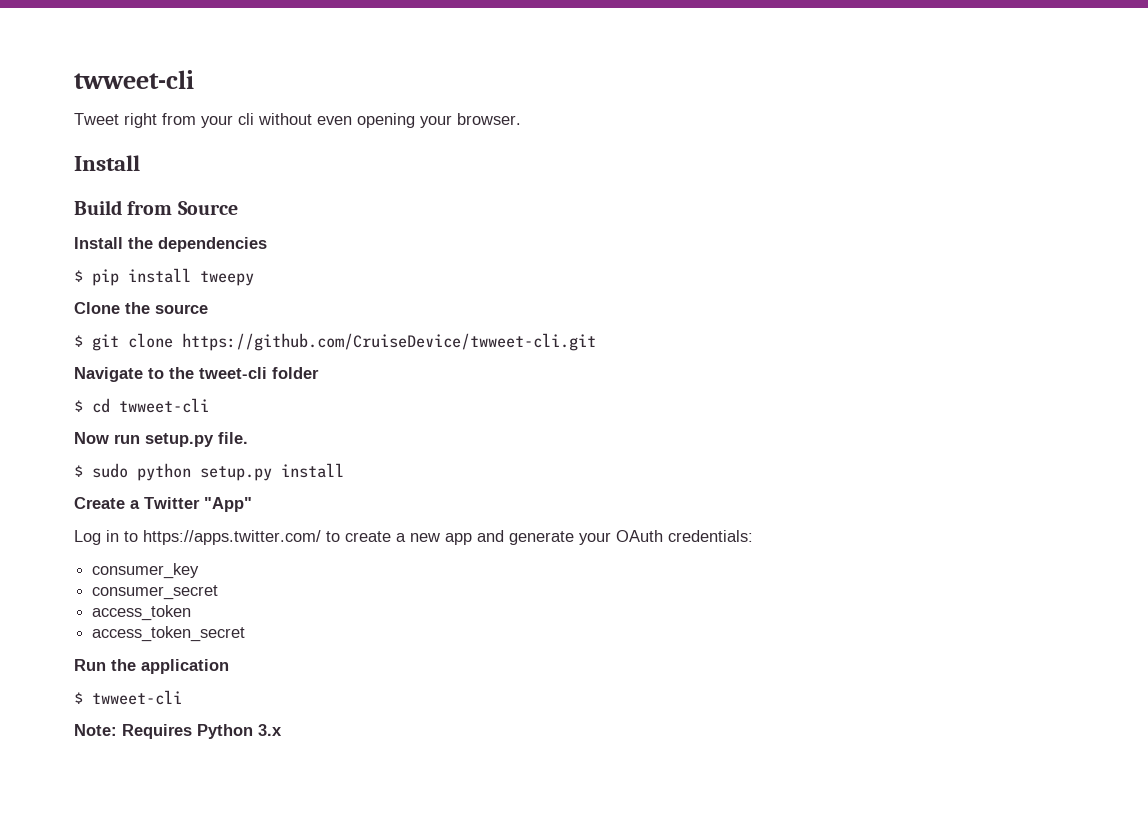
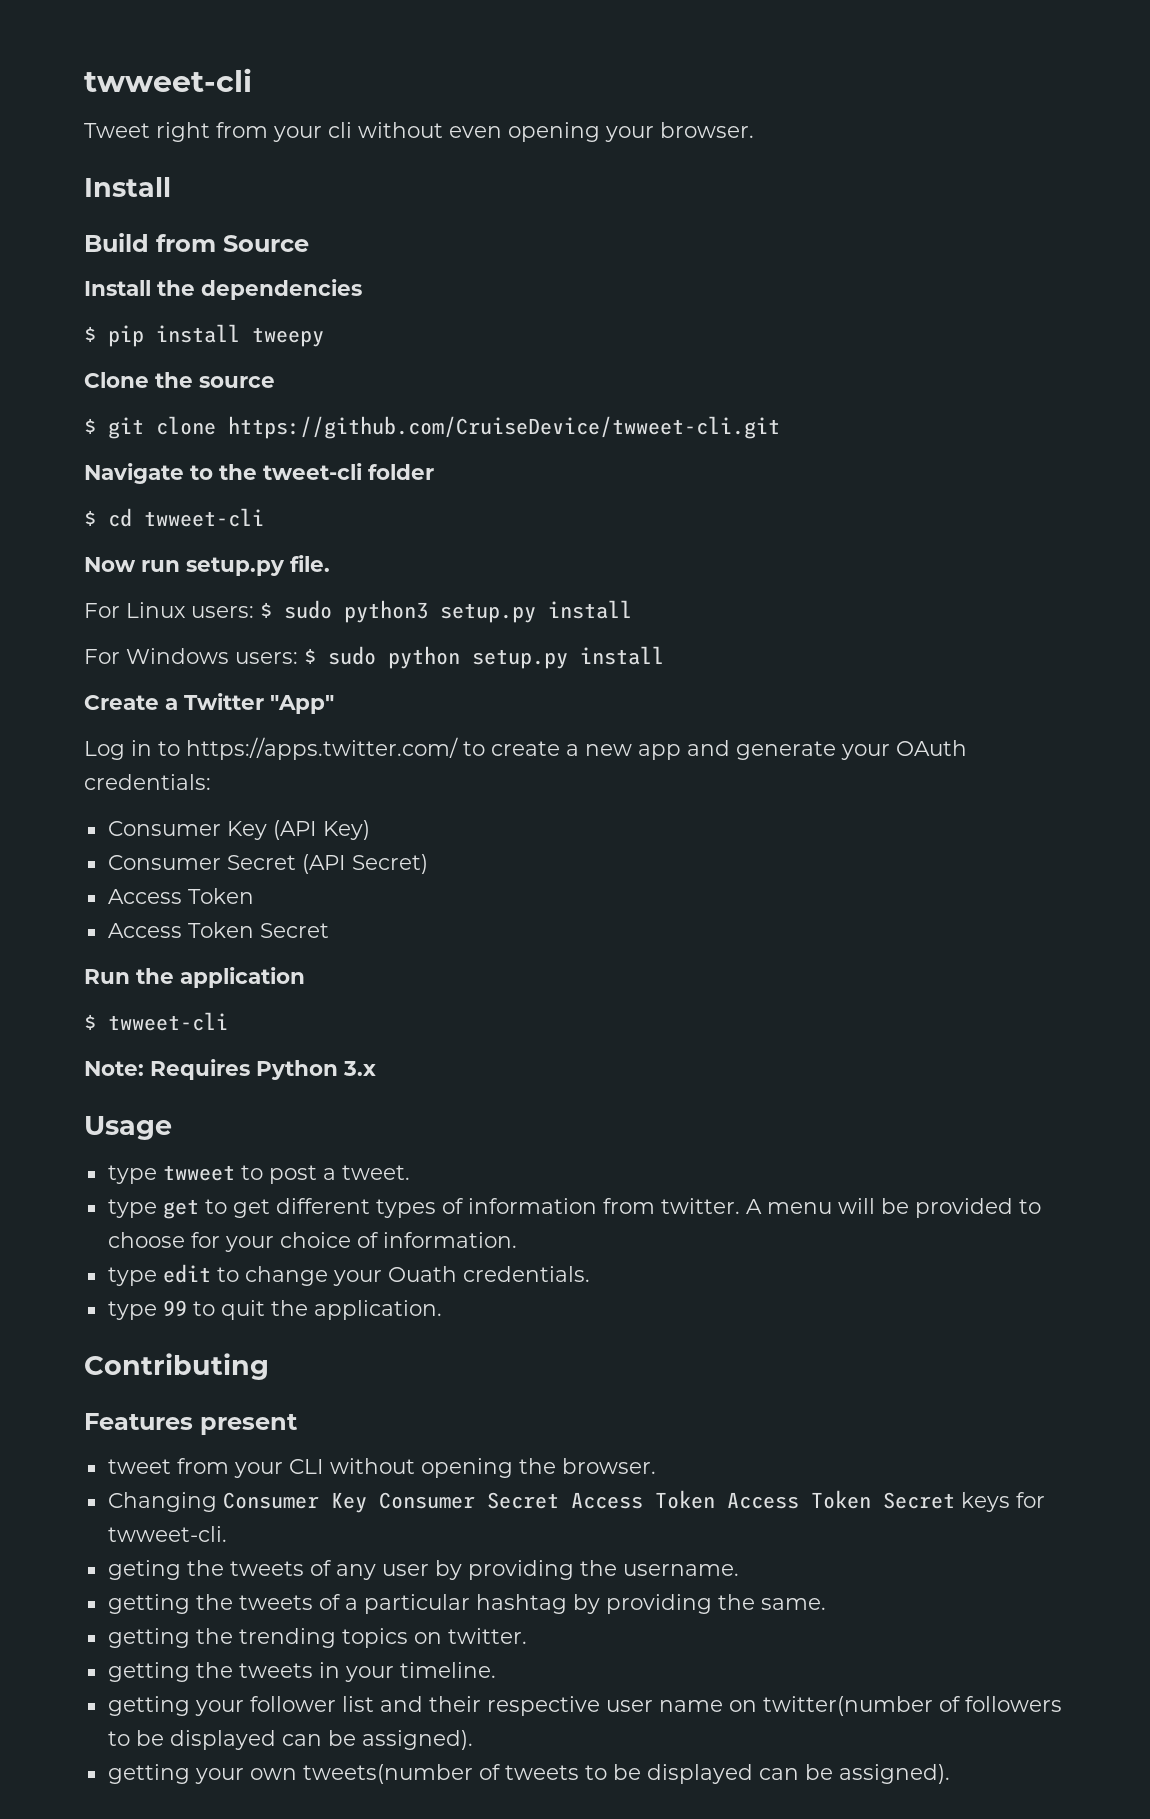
(248, 438) none -> [84,600,632,623] [84,648,298,664] For Linux users: $ sudo python3 setup.py install // For Windows users:
[92,563,200,579] [92,585,219,600] [92,605,192,621] [92,626,246,642] consumer_key // consumer_secret // access_token // access_token_secret -> [107,820,370,840] [107,854,428,874] [107,888,254,904] [107,922,329,938] Consumer Key (API Key) // Consumer Secret (API Secret) // Access Token // Access Token Secret
(282, 730) none -> [84,1116,172,1140] [107,1165,410,1184] [107,1198,1041,1219] [107,1232,517,1252] [107,1264,590,1286] [107,1300,442,1320] [84,1353,269,1380] [84,1413,298,1435] [107,1458,656,1478] [107,1490,1045,1513] [107,1526,227,1542] [107,1560,739,1580] [107,1594,826,1614] [107,1628,527,1648] [107,1662,496,1682] [107,1696,1062,1716] [107,1730,473,1750] [107,1764,950,1784] // Usage // type twweet to post a tweet. // type get to get different types of information from twitter. A menu will be provided to choose for your choice of information. // type edit to change your Ouath credentials. // type 99 to quit the application. // Contributing // Features present // tweet from your CLI without opening the browser. // Changing Consumer Key Consumer Secret Access Token Access Token Secret keys for twweet-cli. // geting the tweets of any user by providing the username. // getting the tweets of a particular hashtag by providing the same. // getting the trending topics on twitter. // getting the tweets in your timeline. // getting your follower list and their respective user name on twitter(number of followers to be displayed can be assigned). // getting your own tweets(number of tweets to be displayed can be assigned).

